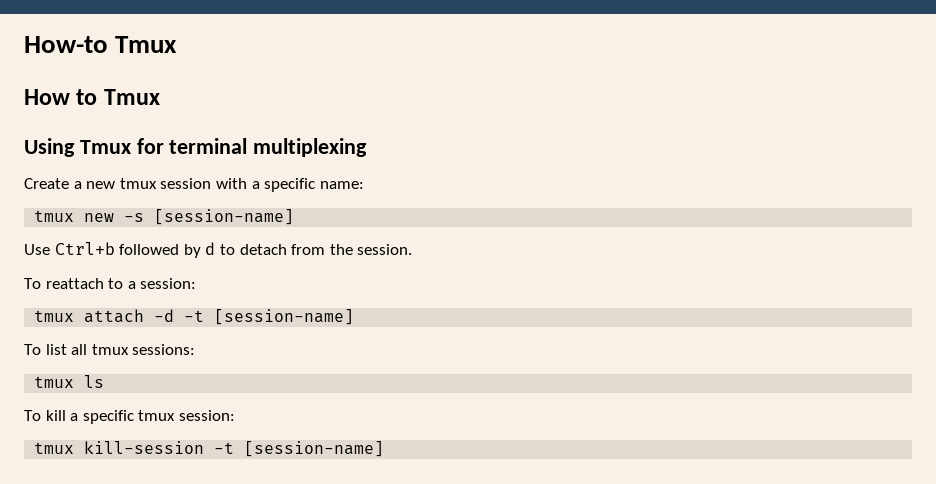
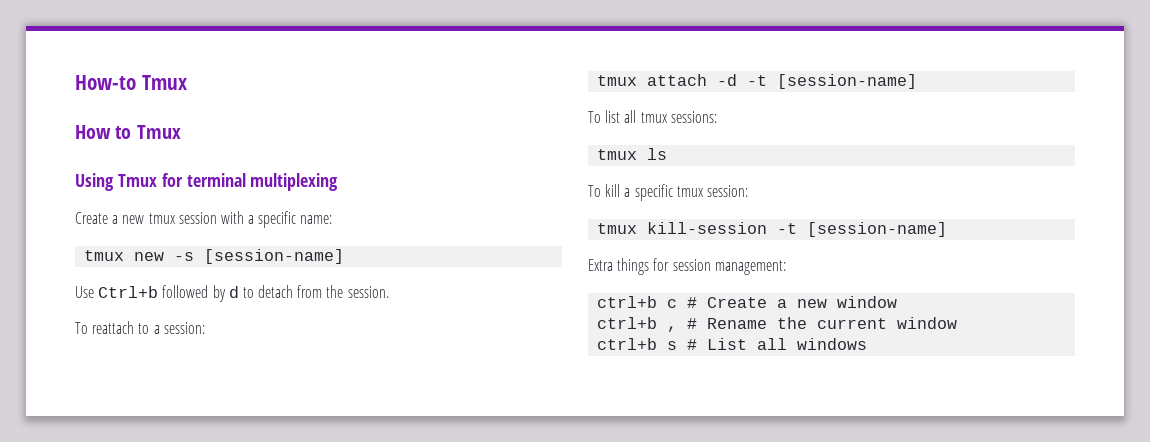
(385, 449) none -> [588,258,786,275] [597,296,898,308] [597,317,958,332] [597,338,868,350] // Extra things for session management: // ctrl+b c # Create a new window // ctrl+b , # Rename the current window // ctrl+b s # List all windows

